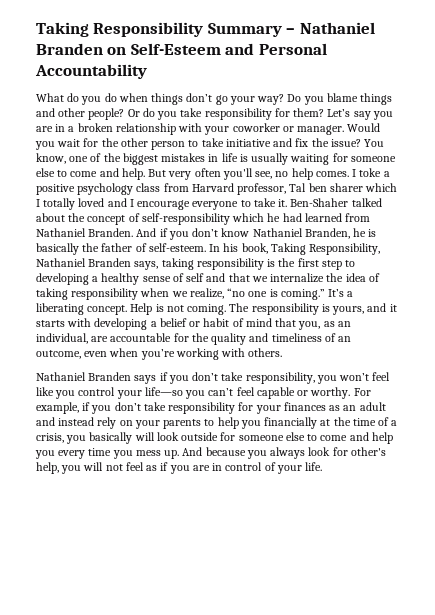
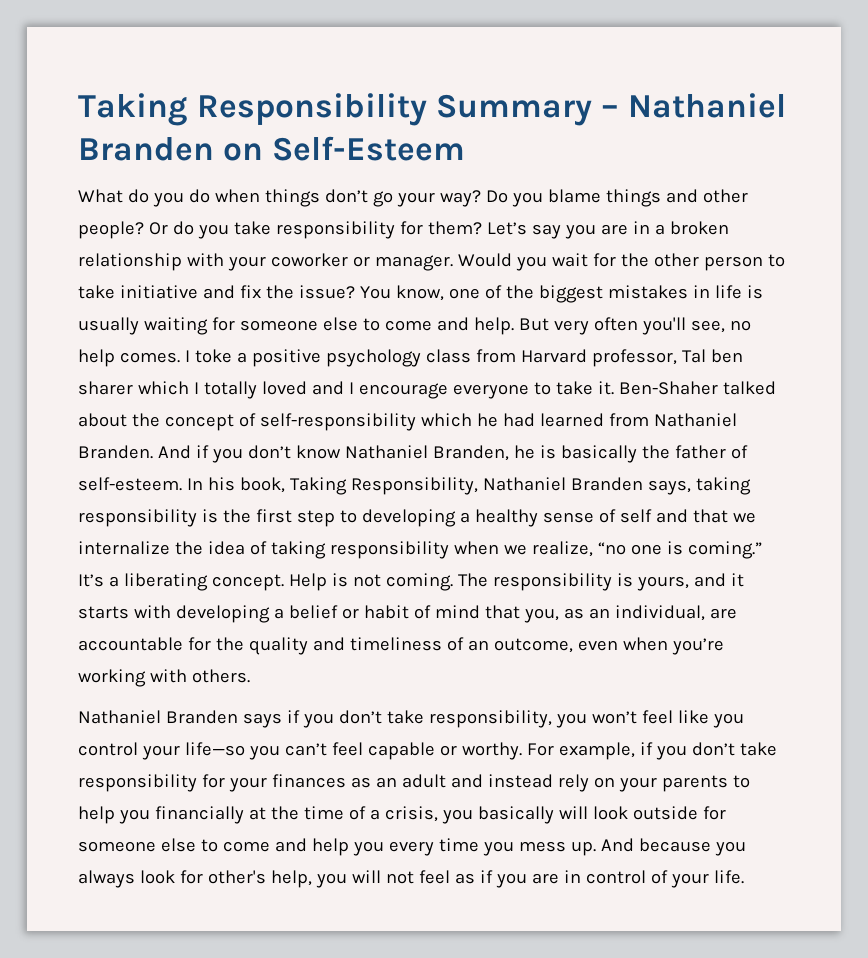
[225,43,327,55] [35,64,147,79] and Personal Accountability -> (466, 148) none

